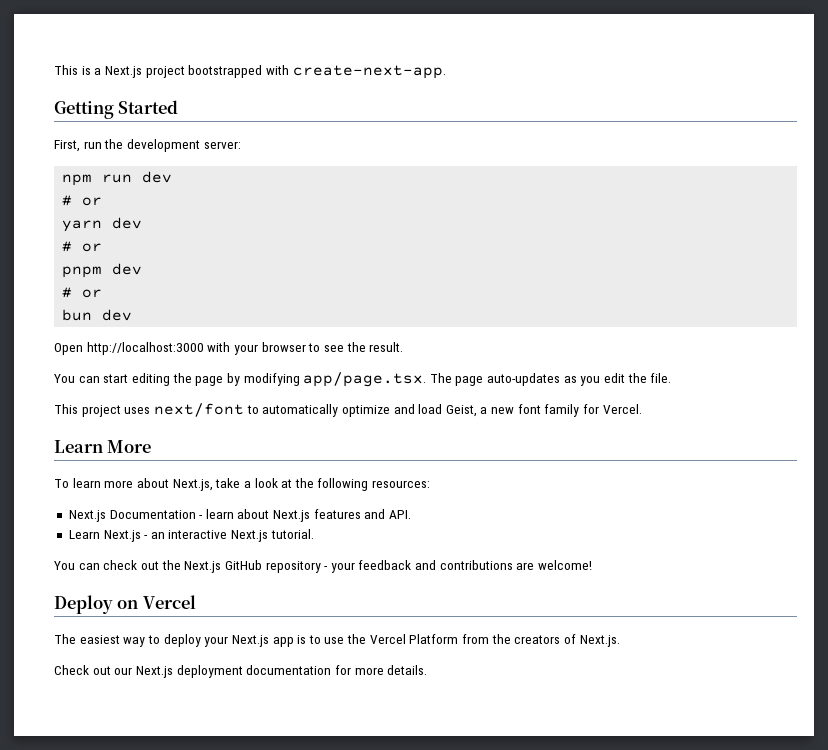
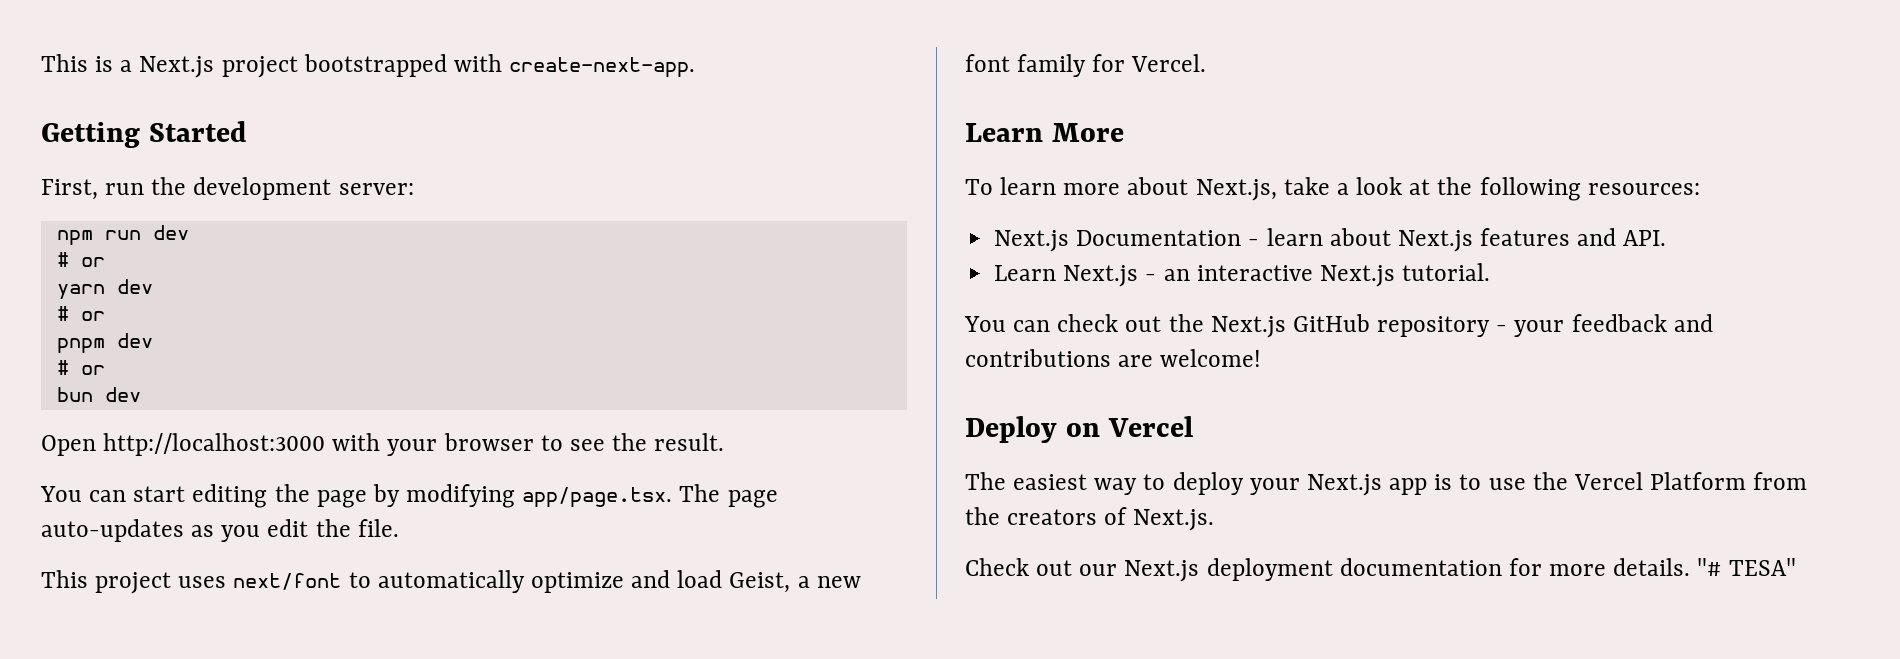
(428, 670) none -> [1697,558,1796,576] "# TESA"

